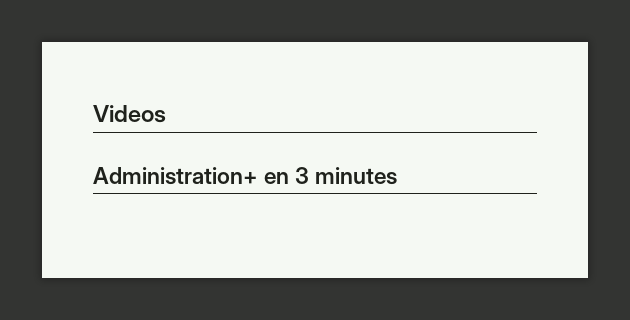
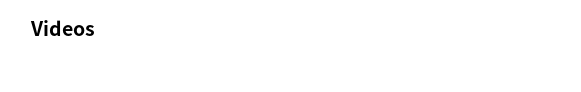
[93,167,398,185] // Administration+ en 3 minutes -> (95, 28) none

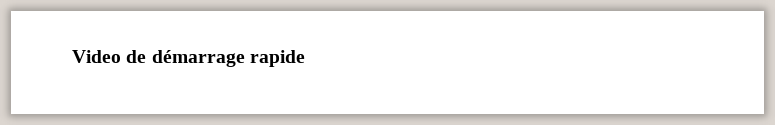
[30,20,95,36] Videos -> [72,50,305,67] Video de démarrage rapide

